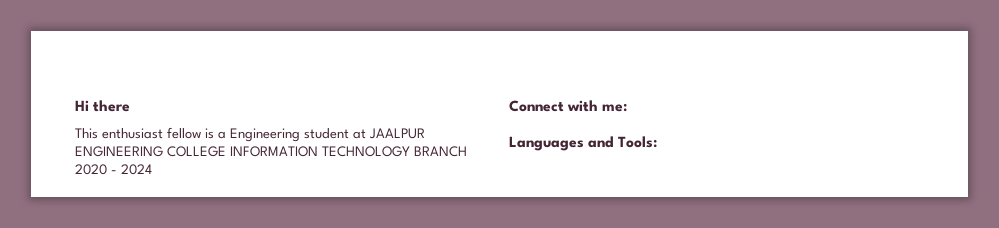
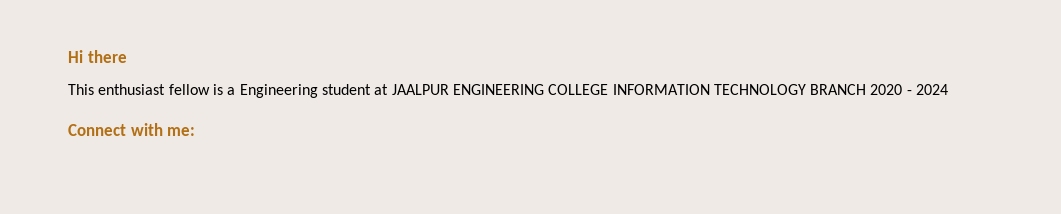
[509,136,658,151] // Languages and Tools: -> (196, 131) none

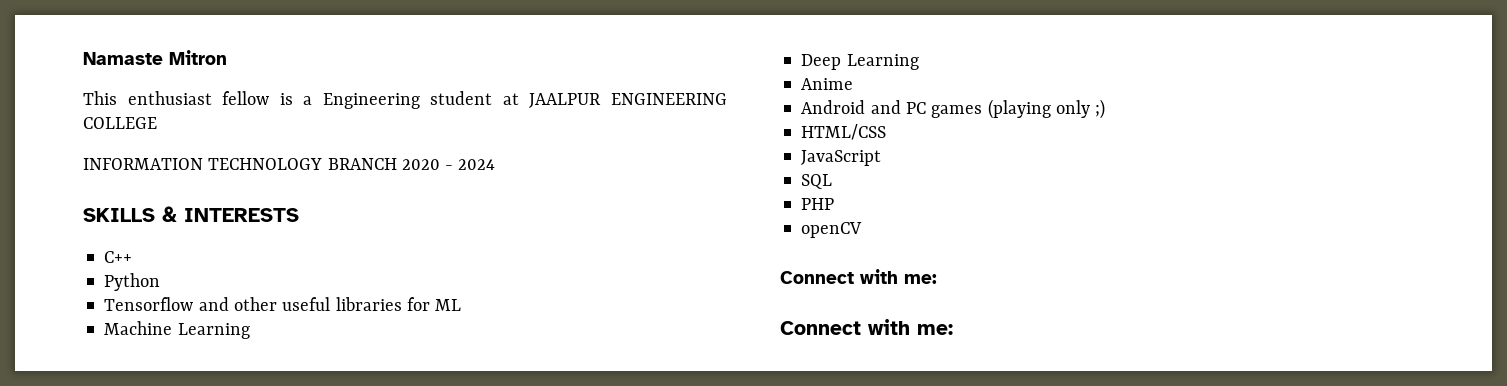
[68,50,127,63] Hi there -> [83,50,227,65] Namaste Mitron
(609, 89) none -> (157, 123) //
[68,123,196,136] // Connect with me: -> [83,206,299,222] [104,251,133,263] [104,273,161,291] [104,297,462,311] [104,321,250,339] [801,54,919,70] [801,78,854,90] [801,99,1106,119] [801,124,887,140] [801,150,882,166] [801,174,833,189] [801,198,835,210] [801,222,863,238] [780,269,937,284] [780,319,953,335] // SKILLS & INTERESTS // C++ // Python // Tensorflow and other useful libraries for ML // Machine Learning // Deep Learning // Anime // Android and PC games (playing only ;) // HTML/CSS // JavaScript // SQL // PHP // openCV // Connect with me: // Connect with me:

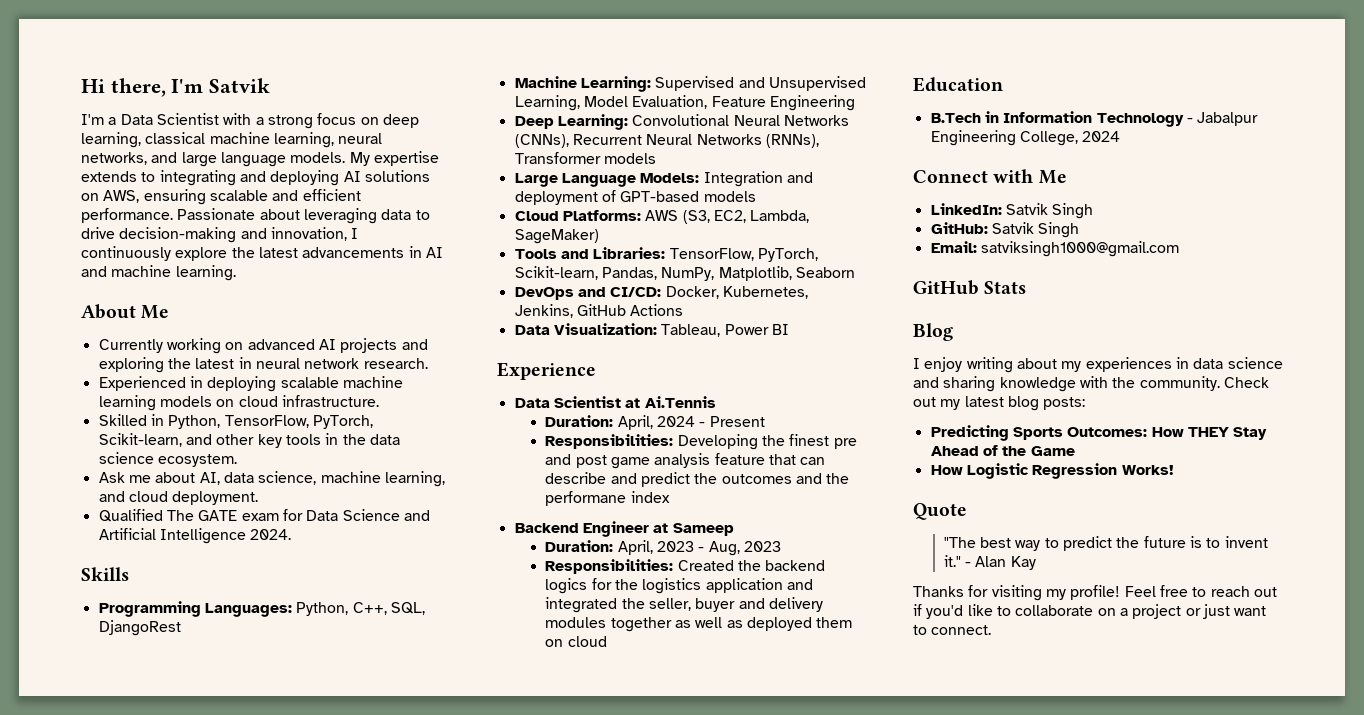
[83,50,227,65] [83,91,727,109] [83,117,157,129] [83,158,496,170] [83,206,299,222] [104,251,133,263] [104,273,161,291] [104,297,462,311] [104,321,250,339] [801,54,919,70] [801,78,854,90] [801,99,1106,119] [801,124,887,140] [801,150,882,166] [801,174,833,189] [801,198,835,210] [801,222,863,238] [780,269,937,284] [780,319,953,335] Namaste Mitron // This enthusiast fellow is a Engineering student at JAALPUR ENGINEERING COLLEGE // INFORMATION TECHNOLOGY BRANCH 2020 - 2024 // SKILLS & INTERESTS // C++ // Python // Tensorflow and other useful libraries for ML // Machine Learning // Deep Learning // Anime // Android and PC games (playing only ;) // HTML/CSS // JavaScript // SQL // PHP // openCV // Connect with me: // Connect with me: -> [81,78,271,97] [81,113,419,129] [81,132,383,148] [81,151,439,167] [81,170,430,186] [81,189,361,205] [81,208,430,224] [81,227,359,243] [81,246,443,261] [81,265,236,281] [81,304,170,319] [98,338,428,354] [98,357,428,373] [98,376,403,392] [98,395,379,411] [98,414,373,429] [98,433,400,448] [98,452,237,467] [98,471,445,487] [98,491,259,505] [98,509,430,522] [98,528,292,544] [81,567,129,581] [98,601,425,617] [98,620,181,636] [514,76,866,92] [514,95,855,111] [514,114,849,130] [514,134,819,148] [514,152,656,164] [514,171,813,187] [514,190,756,205] [514,210,810,224] [514,229,599,244] [514,247,818,262] [514,266,855,281] [514,286,808,300] [514,304,684,318] [514,323,789,337] [497,362,596,380] [514,396,716,408] [545,415,765,430] [545,434,857,450] [545,453,826,469] [545,472,850,487] [545,491,670,506] [514,521,734,537] [545,540,781,556] [545,559,826,574] [545,578,813,594] [545,597,823,613] [545,617,853,632] [545,636,607,647] [913,77,1003,92] [930,111,1259,127] [930,130,1121,146] [913,169,1067,184] [930,203,1094,219] [930,222,1080,238] [930,241,1179,257] [913,280,1027,295] [913,323,953,341] [913,357,1283,373] [913,376,1269,392] [913,396,1086,411] [930,425,1268,441] [930,445,1075,456] [930,463,1174,479] [913,503,967,520] [943,536,1268,551] [943,555,1036,570] [913,585,1277,601] [913,604,1267,619] [913,625,992,635] Hi there, I'm Satvik // I'm a Data Scientist with a strong focus on deep learning, classical machine learning, neural networks, and large language models. My expertise extends to integrating and deploying AI solutions on AWS, ensuring scalable and efficient performance. Passionate about leveraging data to drive decision-making and innovation, I continuously explore the latest advancements in AI and machine learning. // About Me // Currently working on advanced AI projects and exploring the latest in neural network research. // Experienced in deploying scalable machine learning models on cloud infrastructure. // Skilled in Python, TensorFlow, PyTorch, Scikit-learn, and other key tools in the data science ecosystem. // Ask me about AI, data science, machine learning, and cloud deployment. // Qualified The GATE exam for Data Science and Artificial Intelligence 2024. // Skills // Programming Languages: Python, C++, SQL, DjangoRest // Machine Learning: Supervised and Unsupervised Learning, Model Evaluation, Feature Engineering // Deep Learning: Convolutional Neural Networks (CNNs), Recurrent Neural Networks (RNNs), Transformer models // Large Language Models: Integration and deployment of GPT-based models // Cloud Platforms: AWS (S3, EC2, Lambda, SageMaker) // Tools and Libraries: TensorFlow, PyTorch, Scikit-learn, Pandas, NumPy, Matplotlib, Seaborn // DevOps and CI/CD: Docker, Kubernetes, Jenkins, GitHub Actions // Data Visualization: Tableau, Power BI // Experience // Data Scientist at Ai.Tennis // Duration: April, 2024 - Present // Responsibilities: Developing the finest pre and post game analysis feature that can describe and predict the outcomes and the performane index // Backend Engineer at Sameep // Duration: April, 2023 - Aug, 2023 // Responsibilities: Created the backend logics for the logistics application and integrated the seller, buyer and delivery modules together as well as deployed them on cloud // Education // B.Tech in Information Technology - Jabalpur Engineering College, 2024 // Connect with Me // LinkedIn: Satvik Singh // GitHub: Satvik Singh // Email: satviksingh1000@gmail.com // GitHub Stats // Blog // I enjoy writing about my experiences in data science and sharing knowledge with the community. Check out my latest blog posts: // Predicting Sports Outcomes: How THEY Stay Ahead of the Game // How Logistic Regression Works! // Quote // "The best way to predict the future is to invent it." - Alan Kay // Thanks for visiting my profile! Feel free to reach out if you'd like to collaborate on a project or just want to connect.

